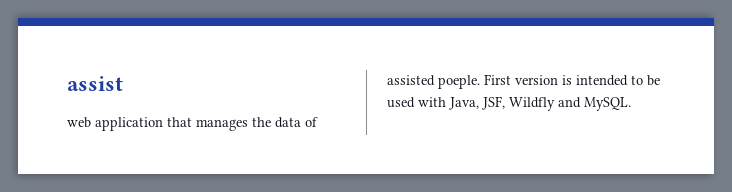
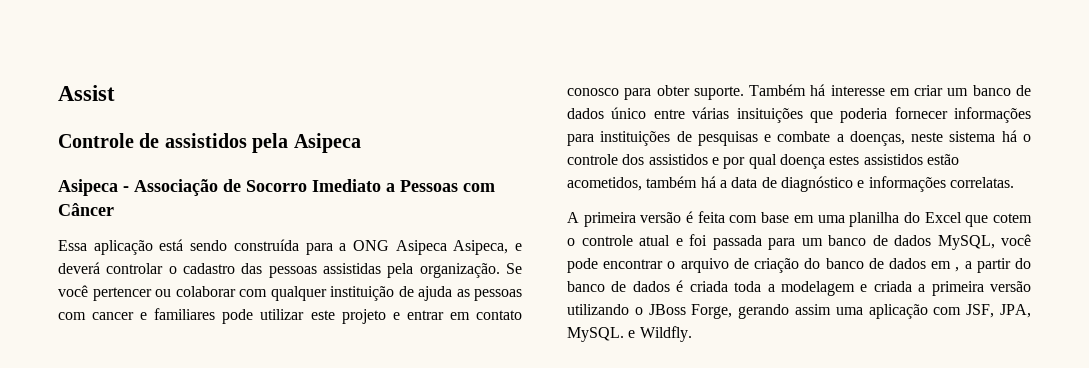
[67,76,123,91] [67,117,318,131] [387,74,660,89] [387,96,631,111] assist // web application that manages the data of assisted poeple. First version is intended to be used with Java, JSF, Wildfly and MySQL. -> [58,85,115,101] [58,133,361,153] [58,179,495,196] [58,203,114,216] [58,239,522,255] [58,262,522,278] [58,285,522,301] [58,308,523,324] [567,84,1031,100] [567,107,1031,123] [567,130,1031,146] [567,154,959,169] [567,176,1014,192] [567,211,1032,227] [567,234,1031,250] [567,258,1031,273] [567,280,1031,296] [567,304,1031,319] [567,326,692,342] Assist // Controle de assistidos pela Asipeca // Asipeca - Associação de Socorro Imediato a Pessoas com Câncer // Essa aplicação está sendo construída para a ONG Asipeca Asipeca, e deverá controlar o cadastro das pessoas assistidas pela organização. Se você pertencer ou colaborar com qualquer instituição de ajuda as pessoas com cancer e familiares pode utilizar este projeto e entrar em contato conosco para obter suporte. Também há interesse em criar um banco de dados único entre várias insituições que poderia fornecer informações para instituições de pesquisas e combate a doenças, neste sistema há o controle dos assistidos e por qual doença estes assistidos estão acometidos, também há a data de diagnóstico e informações correlatas. // A primeira versão é feita com base em uma planilha do Excel que cotem o controle atual e foi passada para um banco de dados MySQL, você pode encontrar o arquivo de criação do banco de dados em , a partir do banco de dados é criada toda a modelagem e criada a primeira versão utilizando o JBoss Forge, gerando assim uma aplicação com JSF, JPA, MySQL. e Wildfly.

